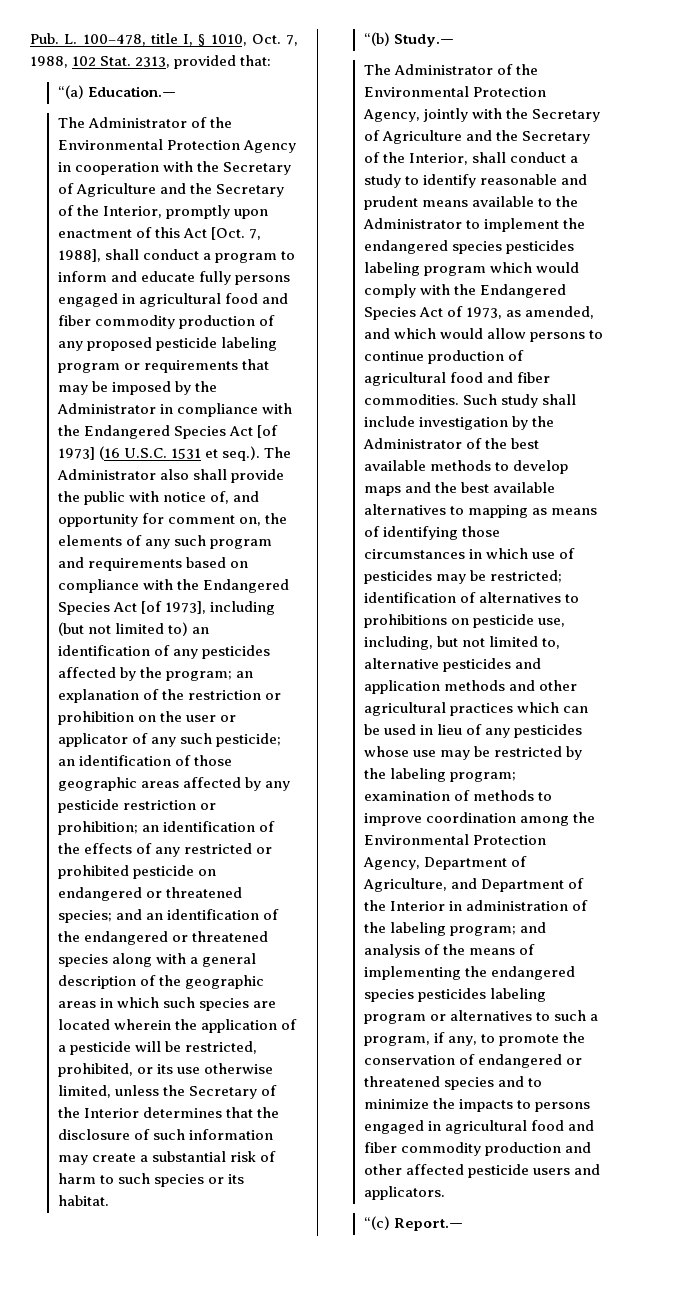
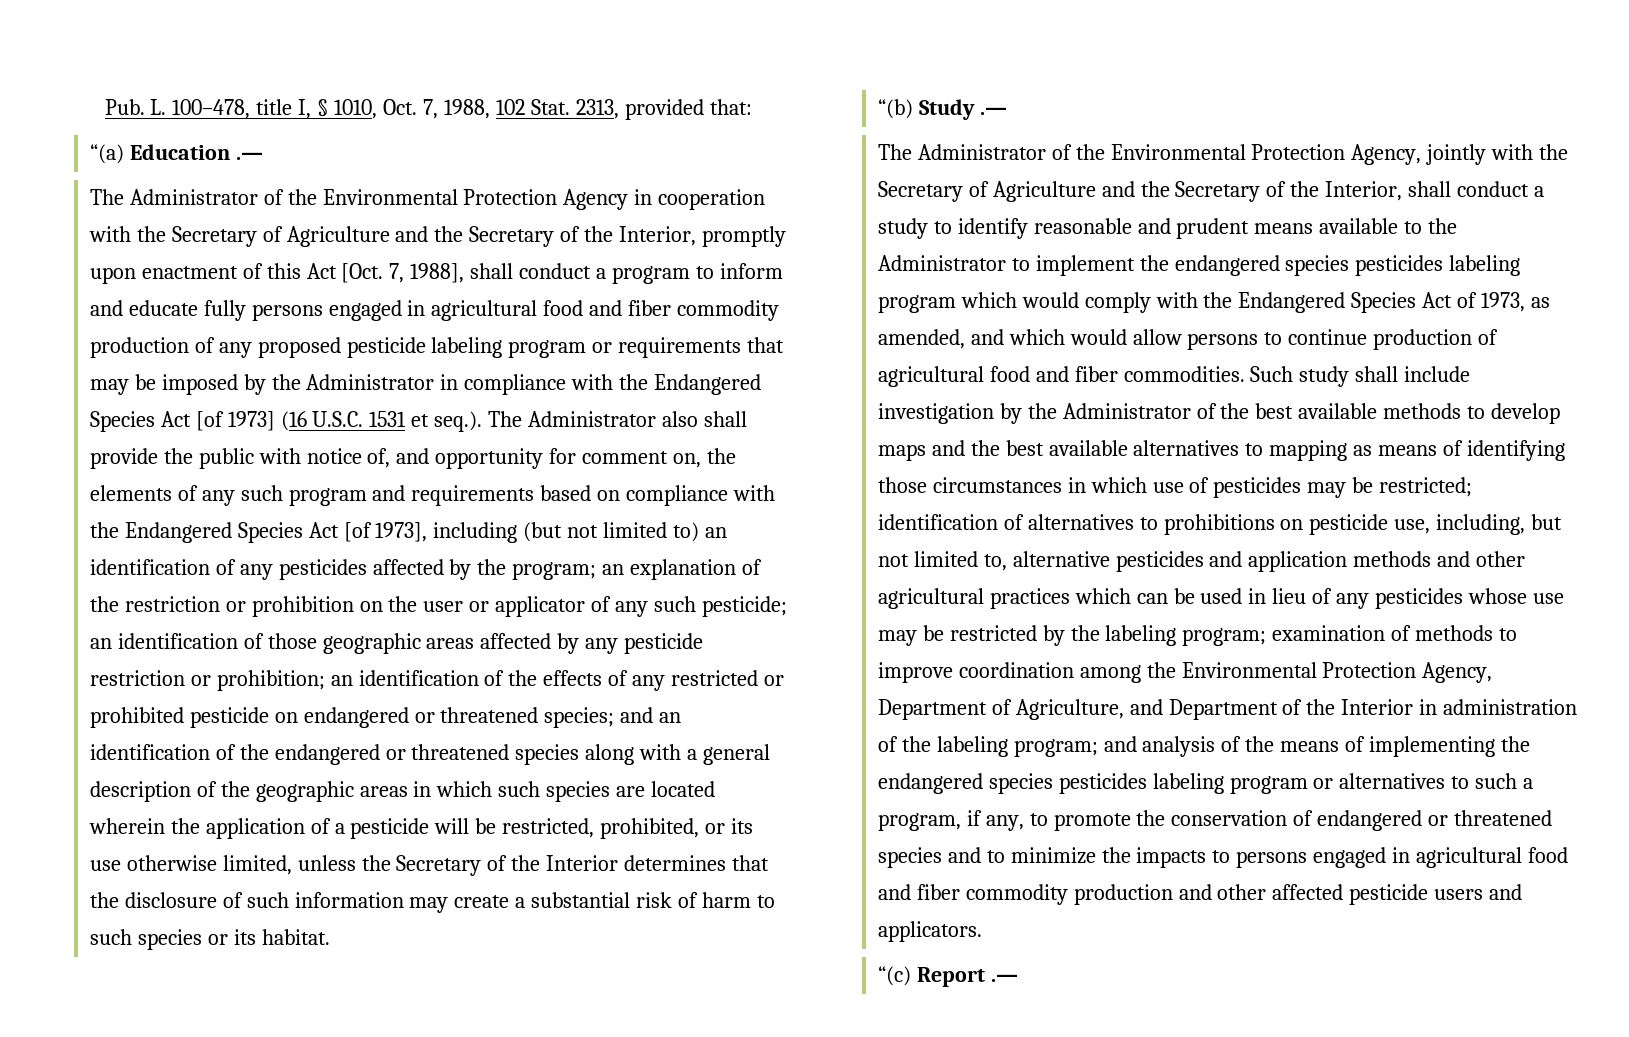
[87,86,176,97] Education.— -> [129,144,263,160] Education .—
[393,34,454,47] Study.— -> [918,99,1007,120] Study .—
[393,1218,463,1231] Report.— -> [916,967,1018,987] Report .—

